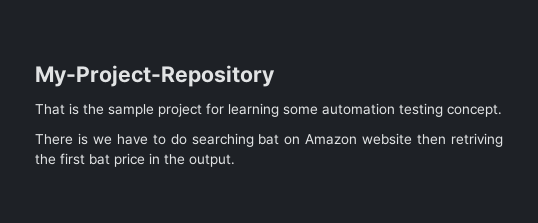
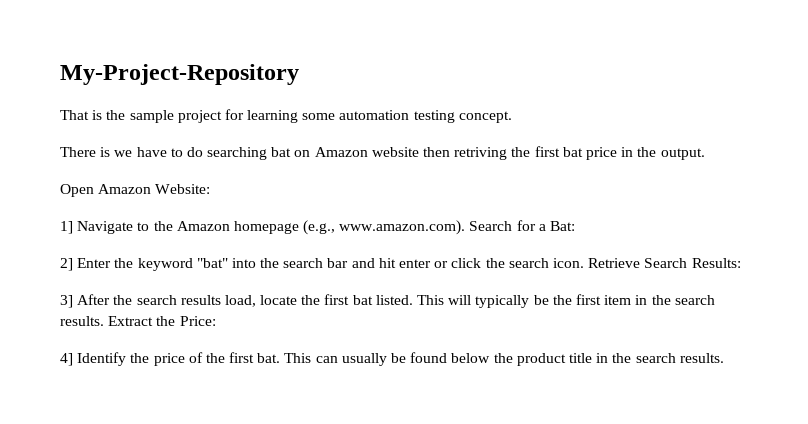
(235, 160) none -> [60,184,211,197] [60,220,576,235] [60,258,741,271] [60,294,715,308] [60,316,216,326] [60,352,724,366] // Open Amazon Website: // 1] Navigate to the Amazon homepage (e.g., www.amazon.com). Search for a Bat: // 2] Enter the keyword "bat" into the search bar and hit enter or click the search icon. Retrieve Search Results: // 3] After the search results load, locate the first bat listed. This will typically be the first item in the search results. Extract the Price: // 4] Identify the price of the first bat. This can usually be found below the product title in the search results.

